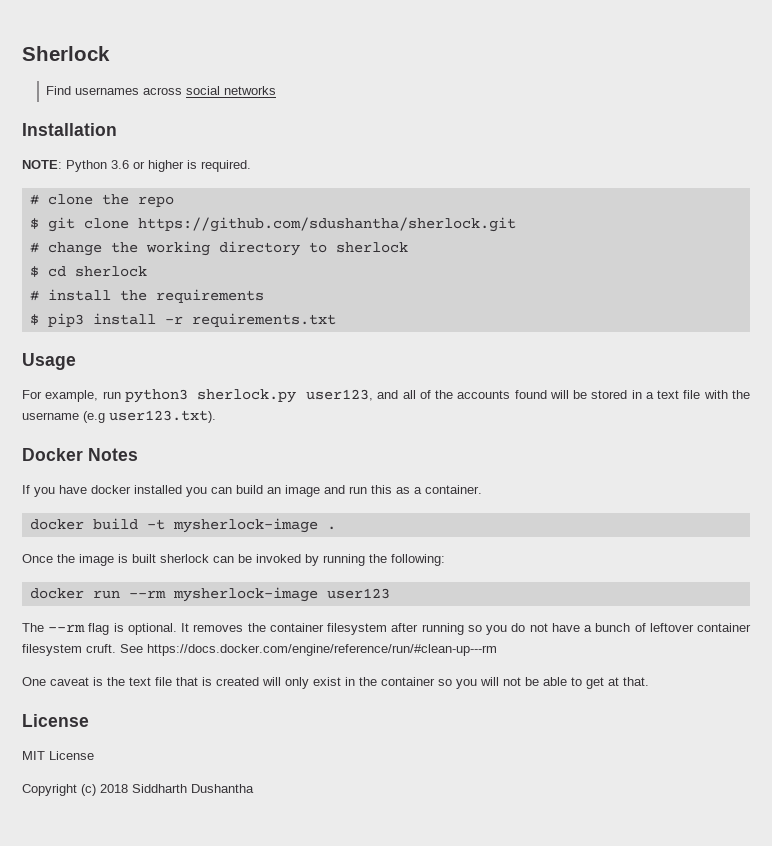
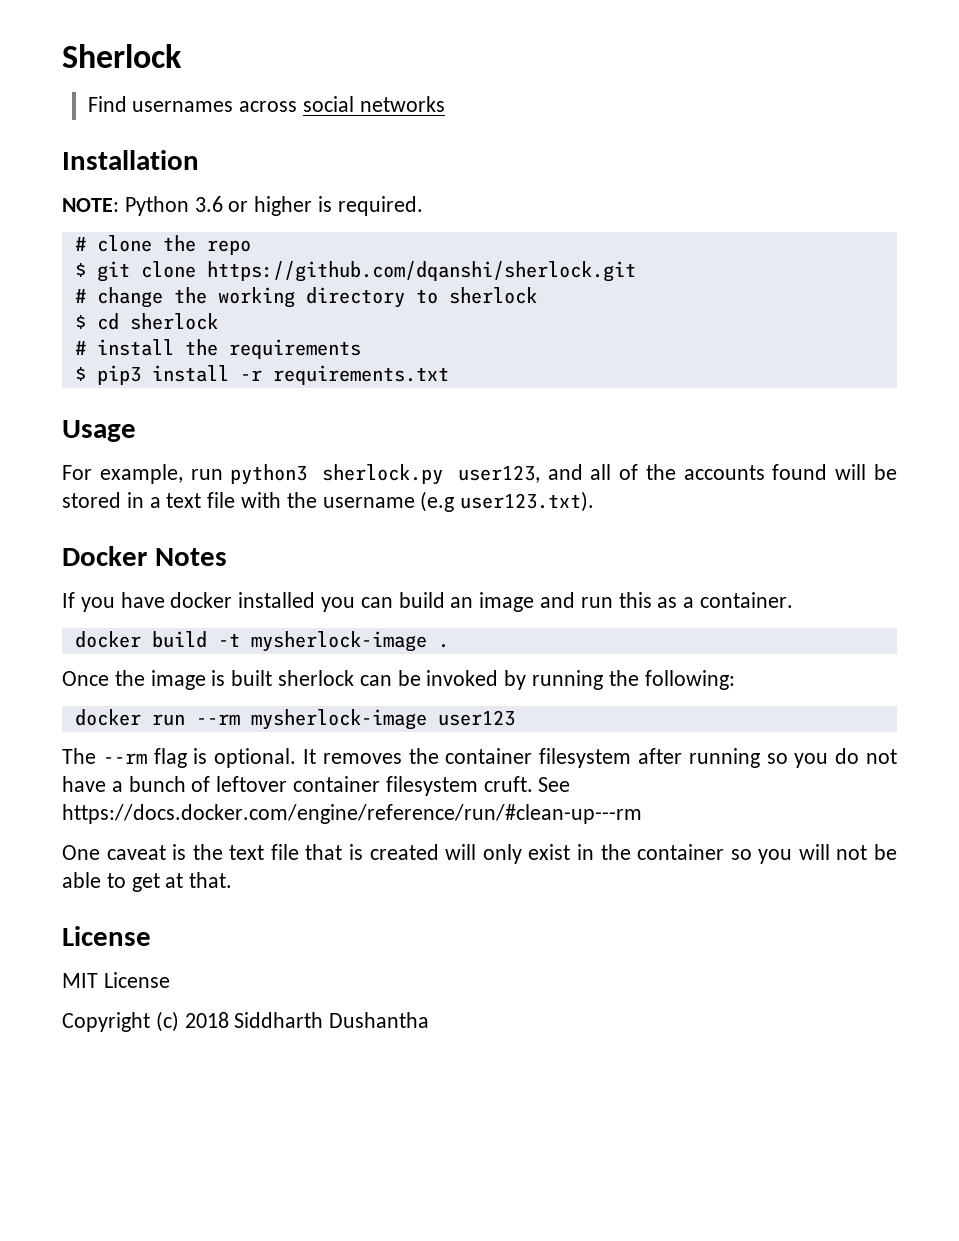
[137,217,516,232] https://github.com/sdushantha/sherlock.git -> [206,261,636,282] https://github.com/dqanshi/sherlock.git

